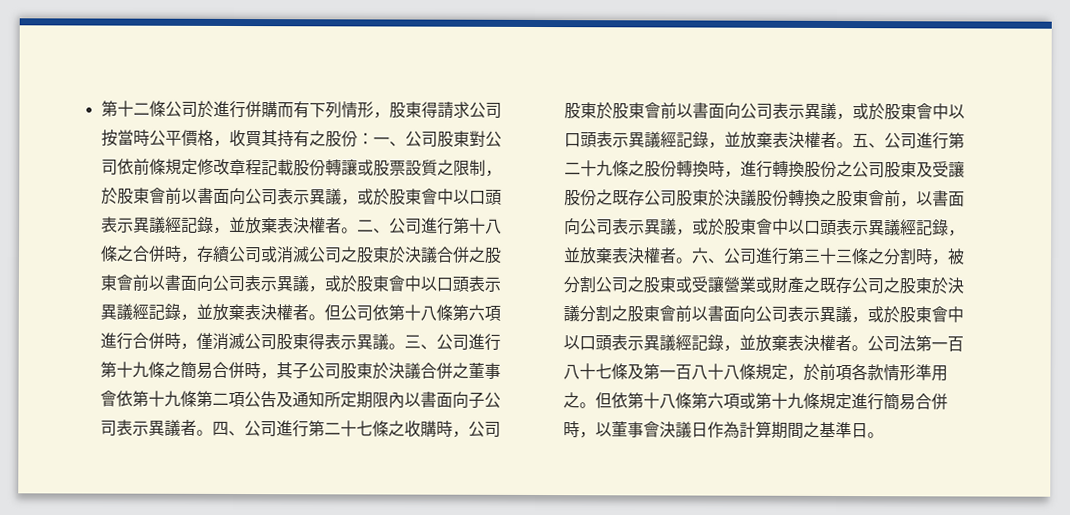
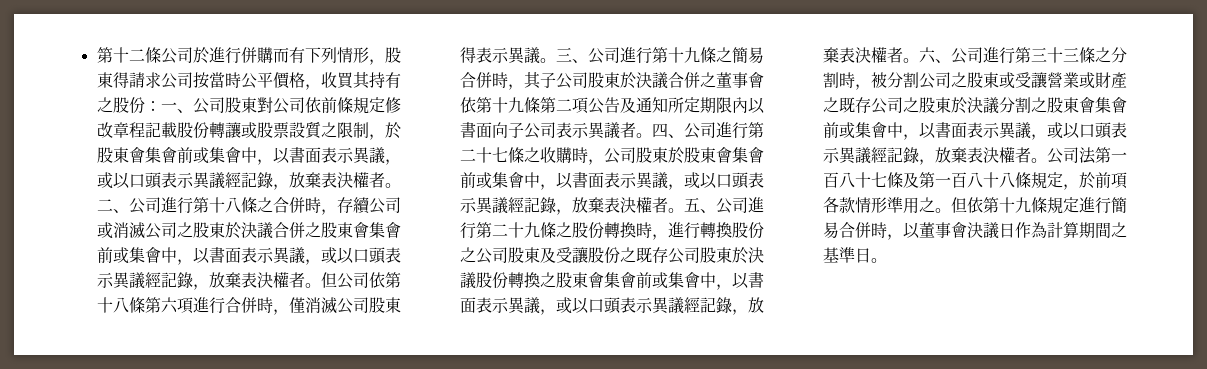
[164,187,502,206] [100,216,246,234] 前以書面向公司表示異議，或於股東會中以口頭表示異議經記錄，並 -> [144,147,401,165] [96,172,289,190] 集會前或集會中，以書面表示異議，或以口頭表示異議經記錄，
[131,274,501,293] [99,303,213,321] 前以書面向公司表示異議，或於股東會中以口頭表示異議經記錄，並 -> [368,222,401,238] [96,247,401,265] [96,272,209,290] 集會前或集會中，以書面表示異議，或以口頭表示異議經記錄，
[659,102,965,121] [563,131,741,149] 前以書面向公司表示異議，或於股東會中以口頭表示異議經記錄，並 -> [731,147,764,163] [459,172,764,190] [459,197,572,215] 集會前或集會中，以書面表示異議，或以口頭表示異議經記錄，
[883,190,965,208] [563,218,965,237] [562,247,581,263] 前，以書面向公司表示異議，或於股東會中以口頭表示異議經記錄，並 -> [603,272,764,290] [459,297,748,315] 集會前或集會中，以書面表示異議，或以口頭表示異議經記錄，
[674,305,964,324] [562,334,756,352] 前以書面向公司表示異議，或於股東會中以口頭表示異議經記錄，並 -> [1094,97,1127,113] [822,122,1127,140] [822,147,935,165] 集會前或集會中，以書面表示異議，或以口頭表示異議經記錄，
[658,392,788,409] 八條第六項或第十 -> (1015, 205) none

